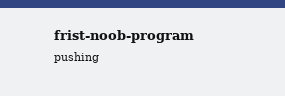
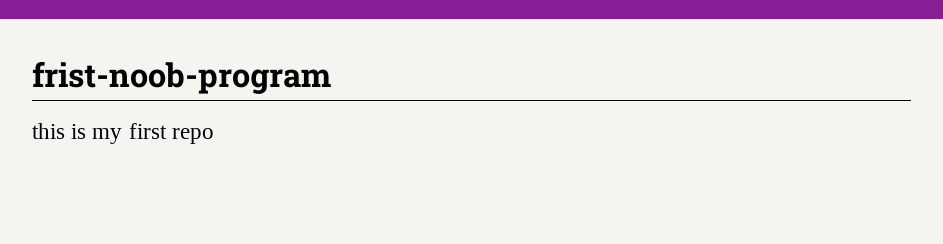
[54,52,99,63] pushing -> [32,123,214,144] this is my first repo

